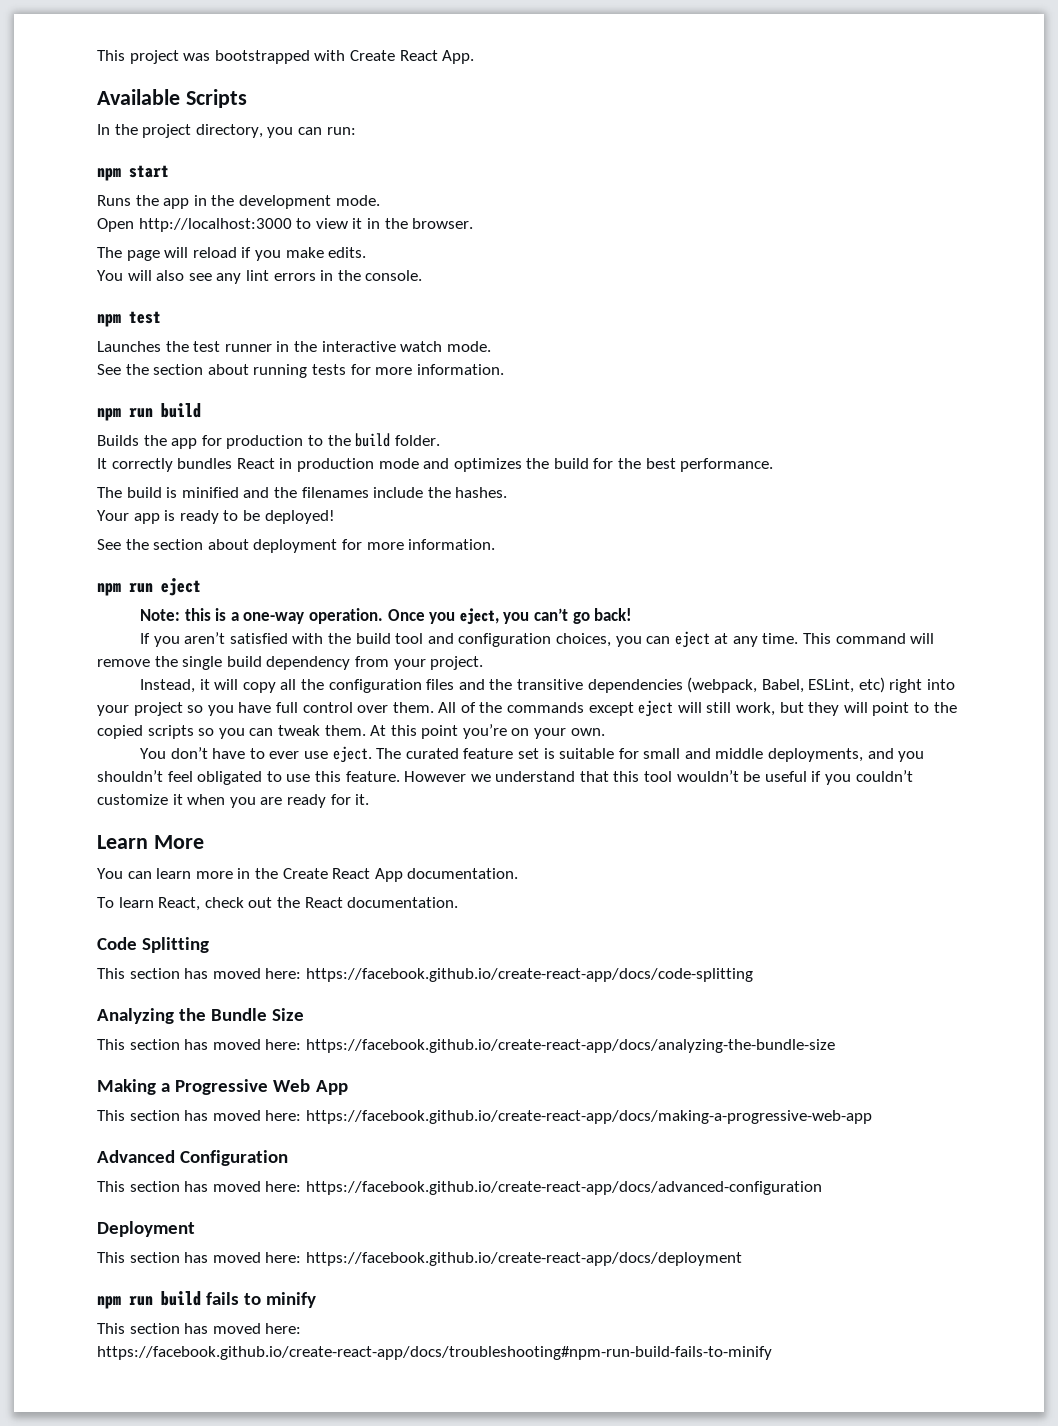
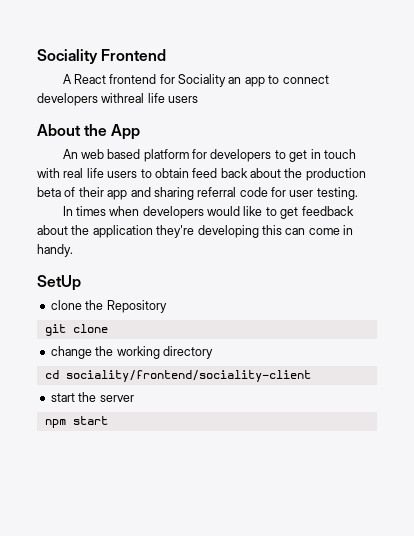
[97,50,475,64] [97,89,247,108] [97,124,356,138] [97,165,169,181] [97,195,380,209] [97,218,474,232] [97,247,367,261] [97,270,423,284] [97,311,161,327] [97,341,491,352] [97,364,504,378] [97,403,201,421] [97,433,440,449] [97,458,774,472] [97,487,508,498] [97,510,335,524] [97,539,496,553] [97,578,201,596] [140,608,633,625] [140,631,935,648] [97,656,484,670] [140,677,956,693] [97,700,957,717] [97,724,605,739] [140,746,925,763] [97,770,913,785] [97,794,370,808] [97,835,204,849] [97,868,519,882] [97,897,459,911] [97,937,210,953] [97,968,753,982] [97,1008,305,1024] [97,1039,835,1053] [97,1079,348,1095] [97,1110,872,1124] [97,1150,289,1166] [97,1181,822,1195] [97,1221,195,1237] [97,1252,742,1266] [97,1291,317,1309] [97,1323,302,1334] [97,1346,772,1360] This project was bootstrapped with Create React App. // Available Scripts // In the project directory, you can run: // npm start // Runs the app in the development mode. // Open http://localhost:3000 to view it in the browser. // The page will reload if you make edits. // You will also see any lint errors in the console. // npm test // Launches the test runner in the interactive watch mode. // See the section about running tests for more information. // npm run build // Builds the app for production to the build folder. // It correctly bundles React in production mode and optimizes the build for the best performance. // The build is minified and the filenames include the hashes. // Your app is ready to be deployed! // See the section about deployment for more information. // npm run eject // Note: this is a one-way operation. Once you eject, you can’t go back! // If you aren’t satisfied with the build tool and configuration choices, you can eject at any time. This command will remove the single build dependency from your project. // Instead, it will copy all the configuration files and the transitive dependencies (webpack, Babel, ESLint, etc) right into your project so you have full control over them. All of the commands except eject will still work, but they will point to the copied scripts so you can tweak them. At this point you’re on your own. // You don’t have to ever use eject. The curated feature set is suitable for small and middle deployments, and you shouldn’t feel obligated to use this feature. However we understand that this tool wouldn’t be useful if you couldn’t customize it when you are ready for it. // Learn More // You can learn more in the Create React App documentation. // To learn React, check out the React documentation. // Code Splitting // This section has moved here: https://facebook.github.io/create-react-app/docs/code-splitting // Analyzing the Bundle Size // This section has moved here: https://facebook.github.io/create-react-app/docs/analyzing-the-bundle-size // Making a Progressive Web App // This section has moved here: https://facebook.github.io/create-react-app/docs/making-a-progressive-web-app // Advanced Configuration // This section has moved here: https://facebook.github.io/create-react-app/docs/advanced-configuration // Deployment // This section has moved here: https://facebook.github.io/create-react-app/docs/deployment // npm run build fails to minify // This section has moved here: https://facebook.github.io/create-react-app/docs/troubleshooting#npm-run-build-fails-to-minify -> [37,49,167,64] [62,74,329,87] [37,93,199,106] [37,124,141,140] [62,149,356,162] [37,168,366,181] [37,187,358,200] [62,206,354,219] [37,225,353,238] [37,244,73,257] [37,275,81,291] [50,300,167,313] [44,324,108,336] [50,346,213,359] [44,370,311,382] [50,392,134,402] [44,416,108,428] Sociality Frontend // A React frontend for Sociality an app to connect developers withreal life users // About the App // An web based platform for developers to get in touch with real life users to obtain feed back about the production beta of their app and sharing referral code for user testing. // In times when developers would like to get feedback about the application they're developing this can come in handy. // SetUp // clone the Repository // git clone // change the working directory // cd sociality/frontend/sociality-client // start the server // npm start

